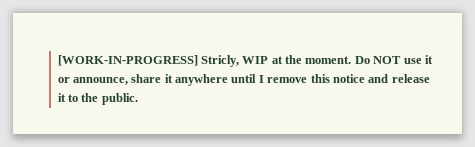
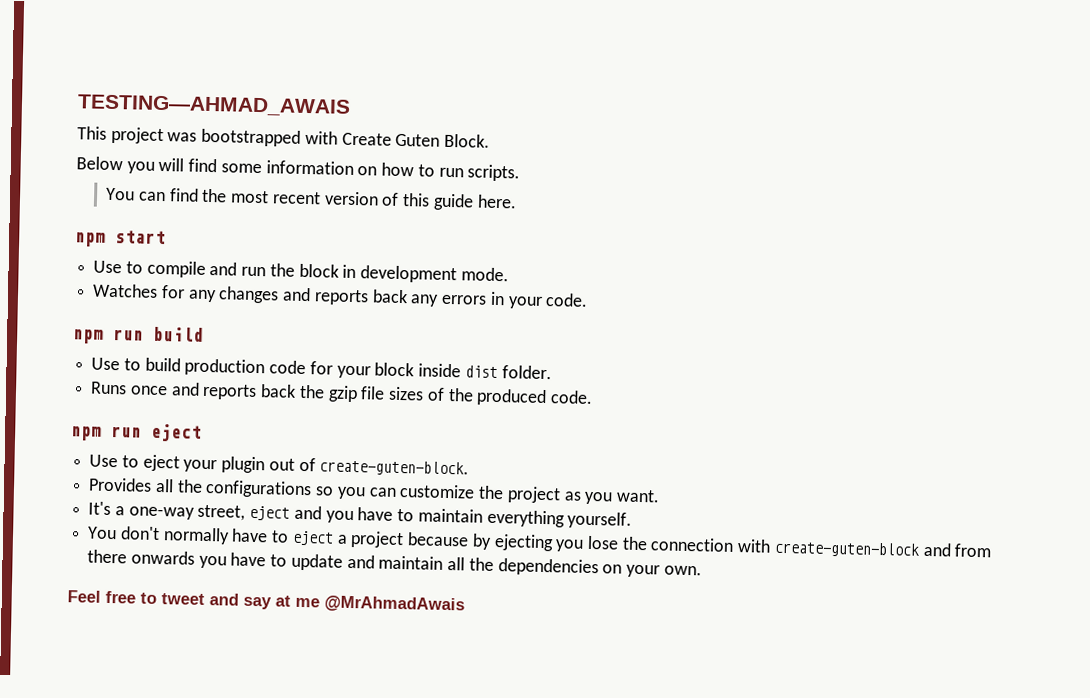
[57,55,433,67] [57,74,430,86] [57,93,138,105] [WORK-IN-PROGRESS] Stricly, WIP at the moment. Do NOT use it or announce, share it anywhere until I remove this notice and release it to the public. -> [77,94,351,117] [77,126,491,148] [76,156,521,182] [106,187,517,211] [75,230,166,247] [93,260,509,284] [92,283,589,309] [73,326,204,344] [91,357,552,380] [90,381,593,407] [71,423,202,442] [89,454,470,477] [88,477,660,505] [88,501,633,529] [87,526,993,558] [87,549,702,578] [67,590,465,614] TESTING—AHMAD_AWAIS // This project was bootstrapped with Create Guten Block. // Below you will find some information on how to run scripts. // You can find the most recent version of this guide here. // npm start // Use to compile and run the block in development mode. // Watches for any changes and reports back any errors in your code. // npm run build // Use to build production code for your block inside dist folder. // Runs once and reports back the gzip file sizes of the produced code. // npm run eject // Use to eject your plugin out of create-guten-block. // Provides all the configurations so you can customize the project as you want. // It's a one-way street, eject and you have to maintain everything yourself. // You don't normally have to eject a project because by ejecting you lose the connection with create-guten-block and from there onwards you have to update and maintain all the dependencies on your own. // Feel free to tweet and say at me @MrAhmadAwais

